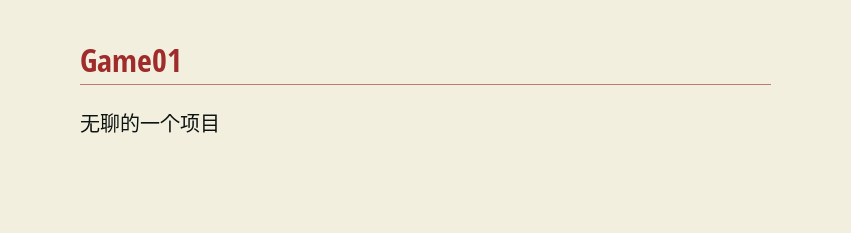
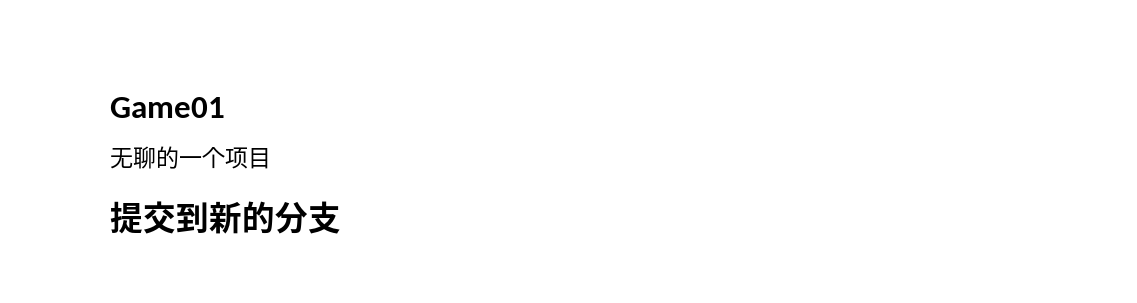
(220, 123) none -> [110,201,341,234] // 提交到新的分支

